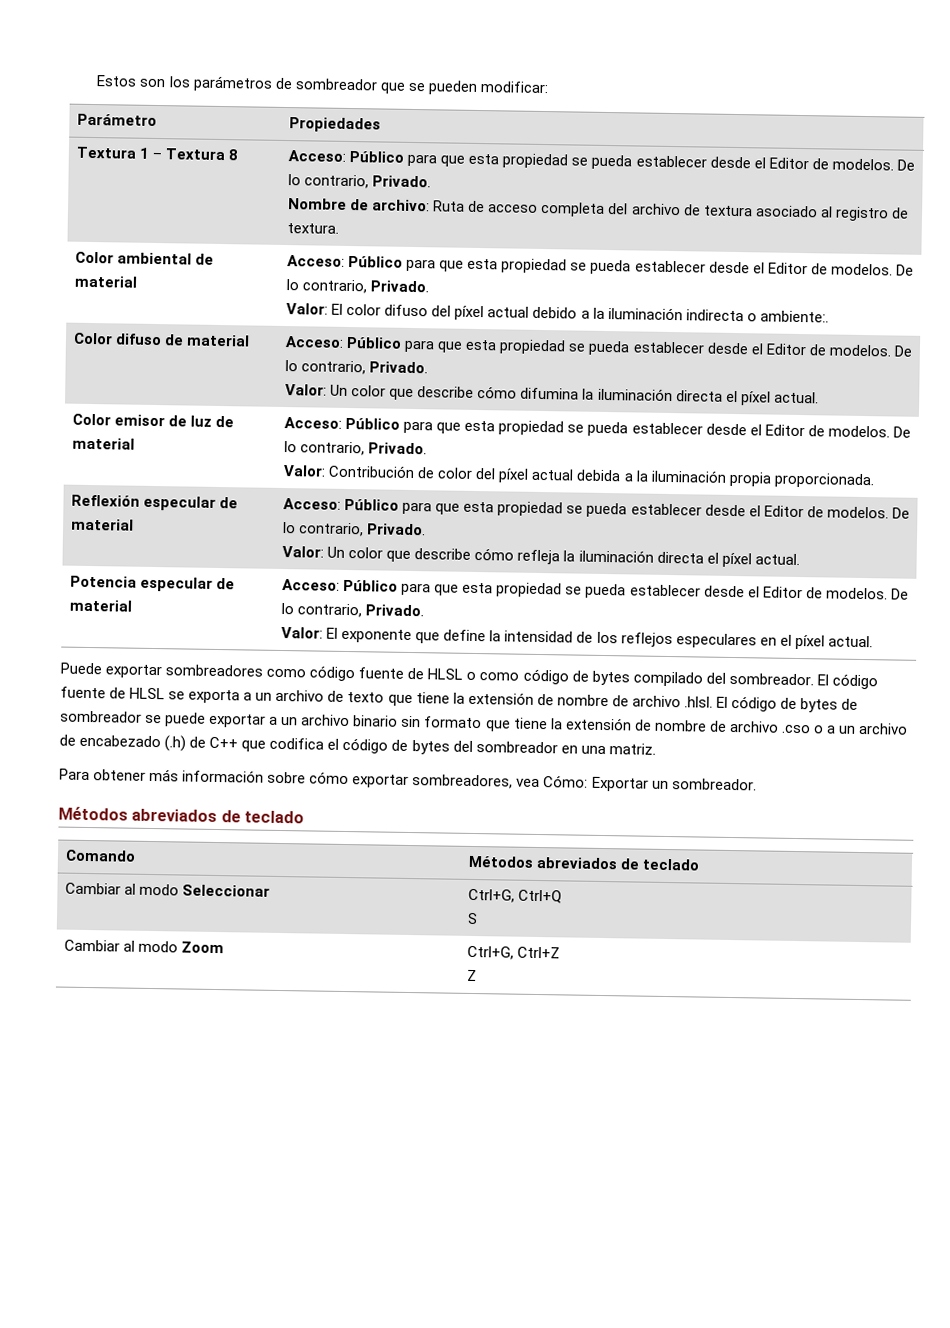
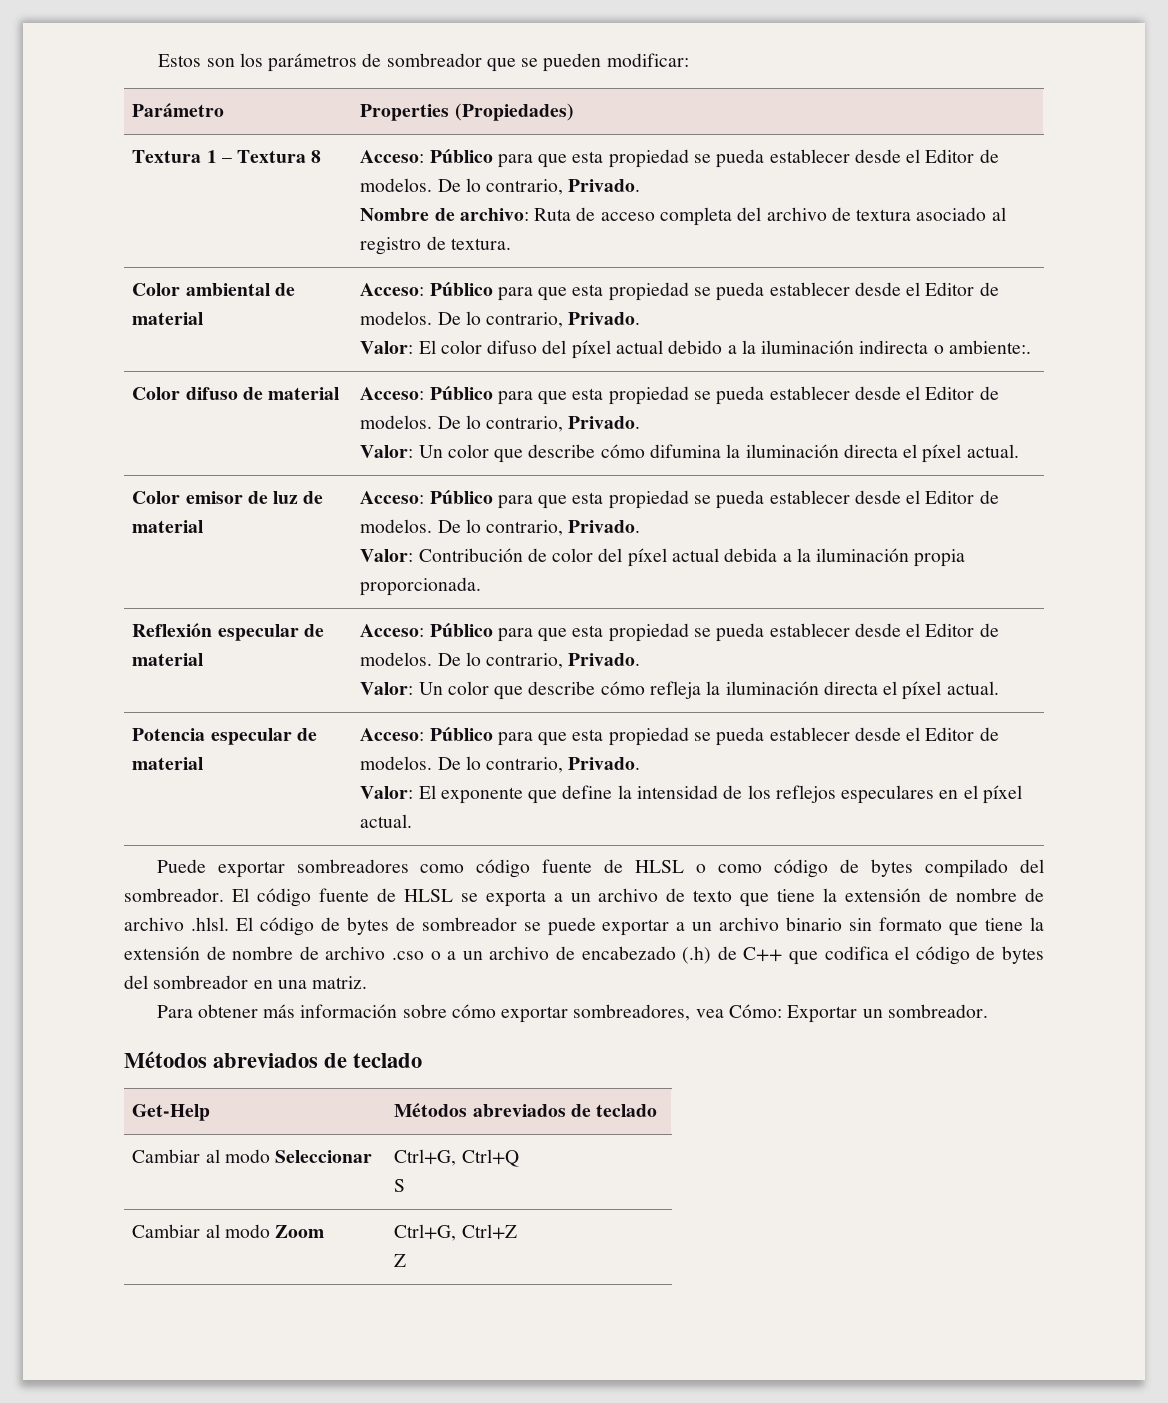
[289,117,382,133] Propiedades -> [360,103,574,121] Properties (Propiedades)
[65,849,137,862] Comando -> [132,1104,211,1121] Get-Help

